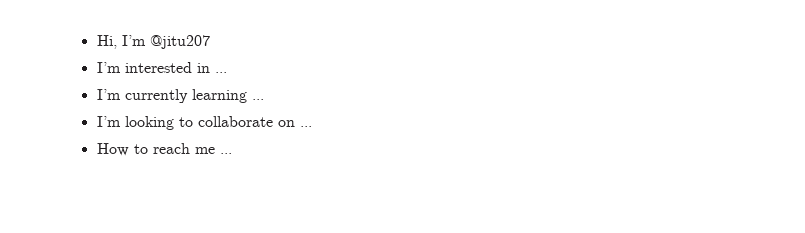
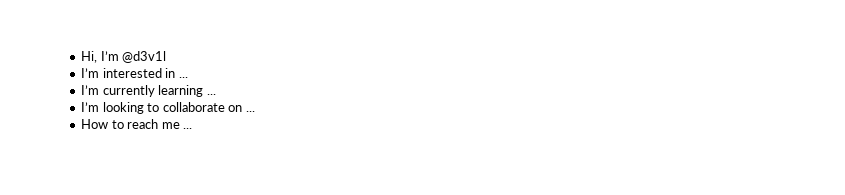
[149,35,210,49] @jitu207 -> [122,51,167,63] @d3v1l

